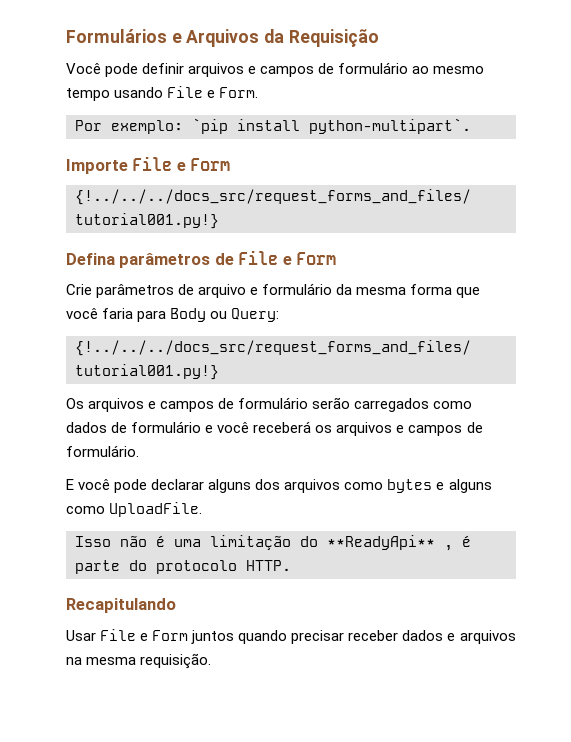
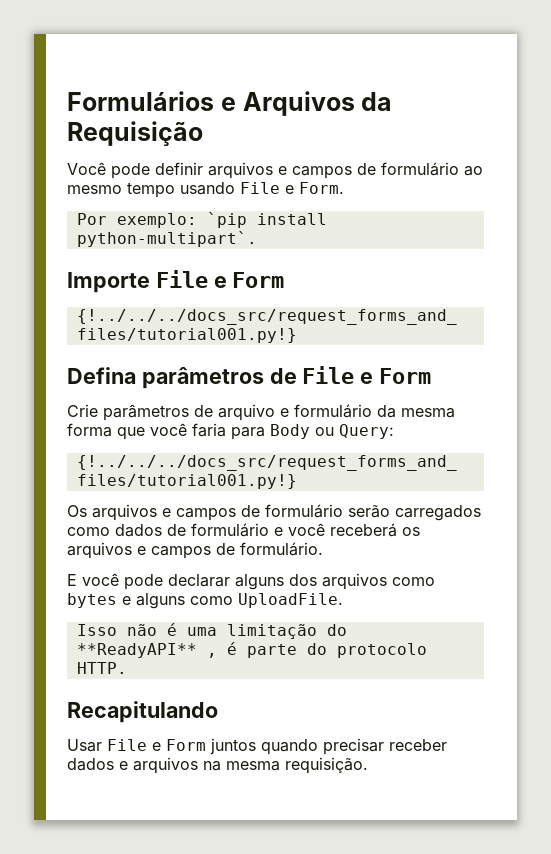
[327,535,435,550] **ReadyApi** -> [76,643,197,658] **ReadyAPI**

